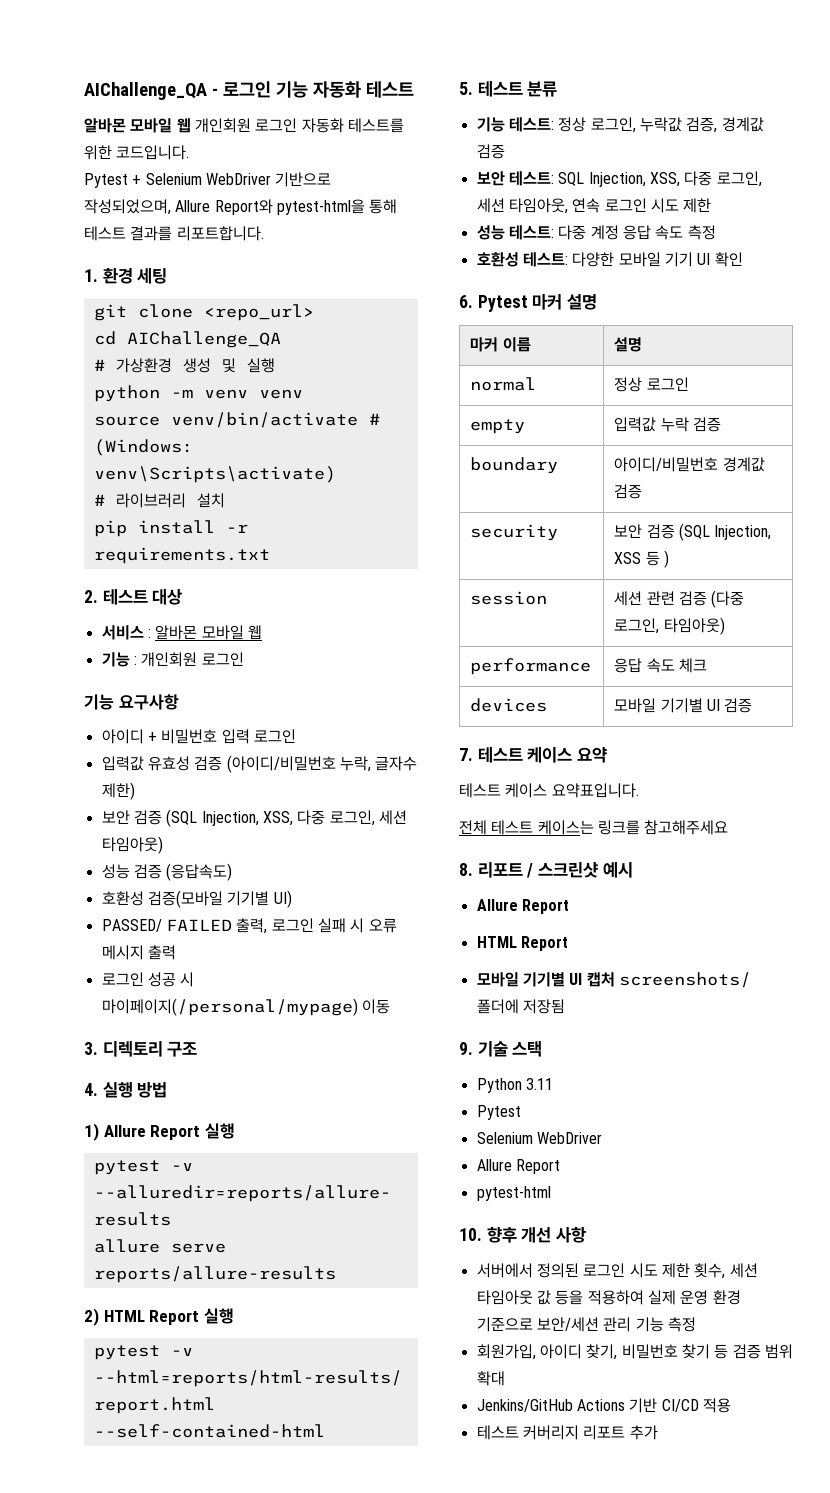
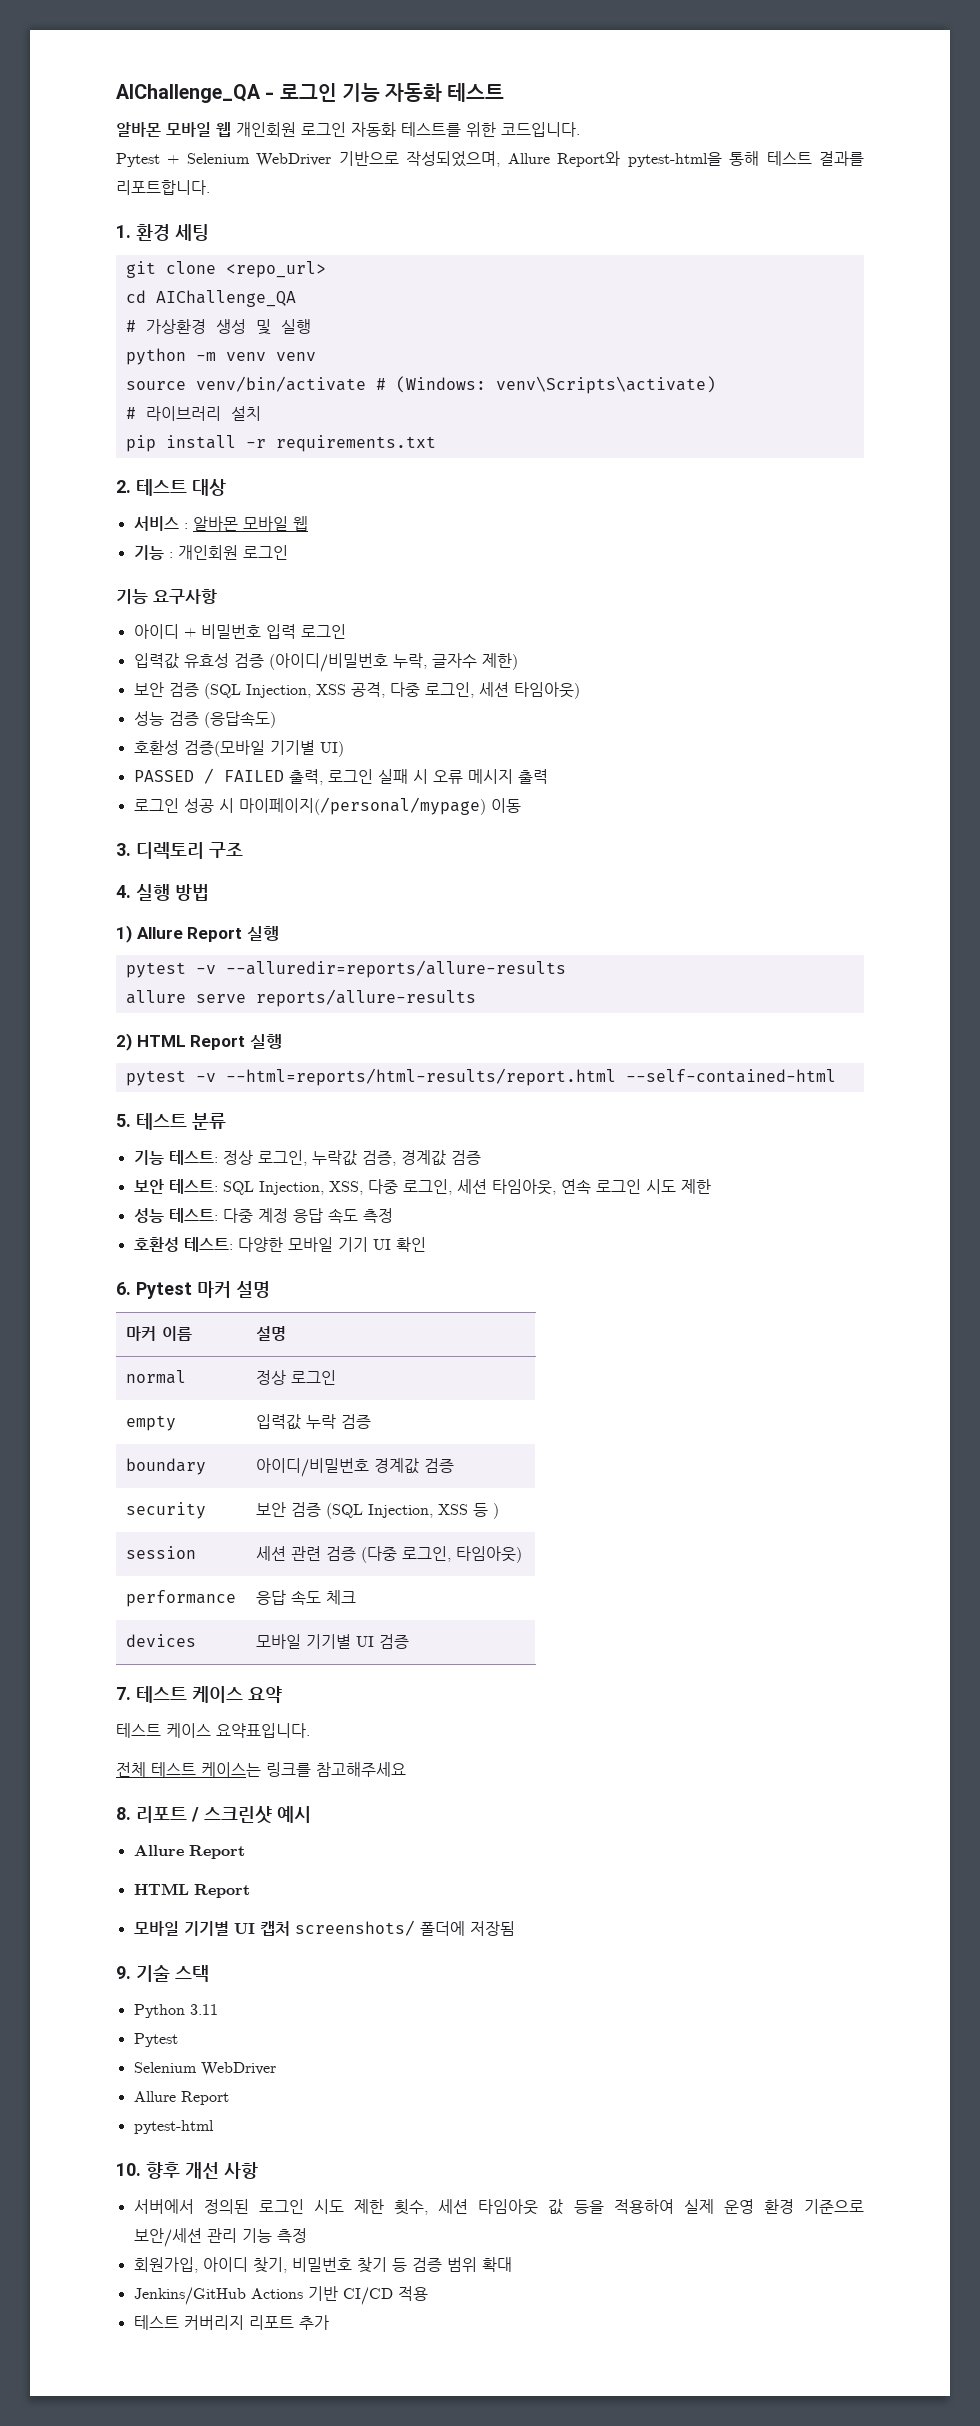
[262,811,293,826] XSS, -> [315,682,385,698] XSS 공격,
[101,919,162,932] PASSED/ -> [133,768,214,784] PASSED /

